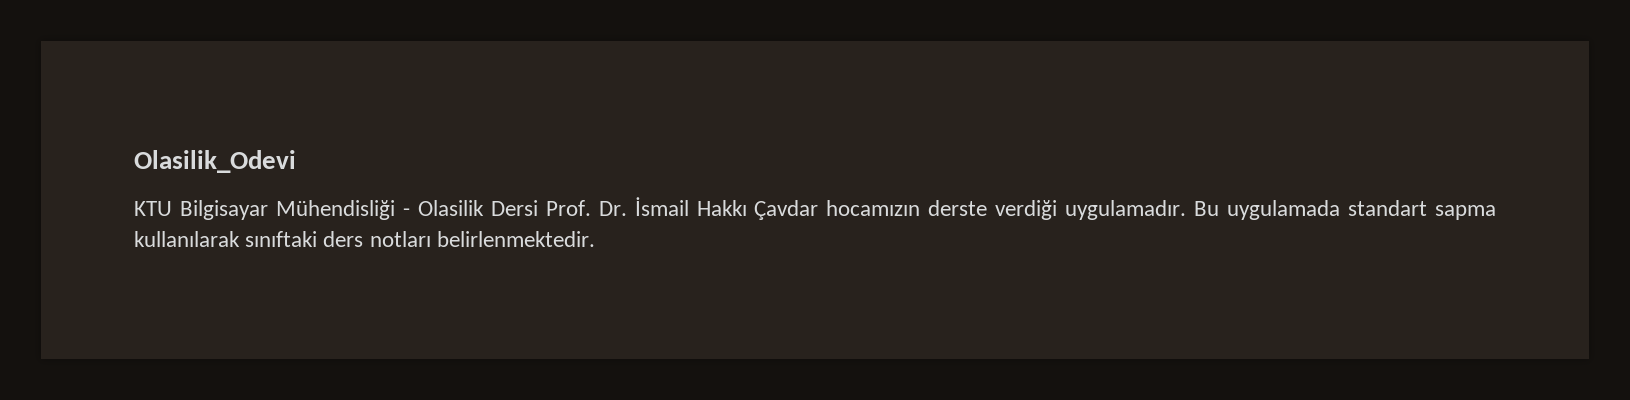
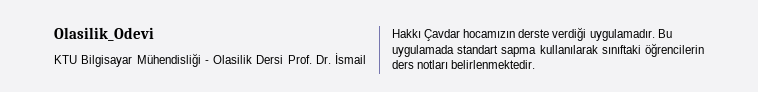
(318, 239) none -> [645,43,704,57] öğrencilerin

